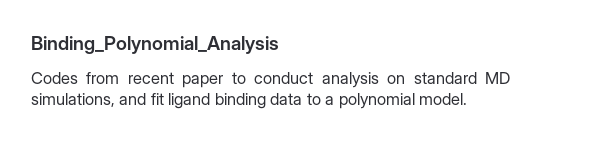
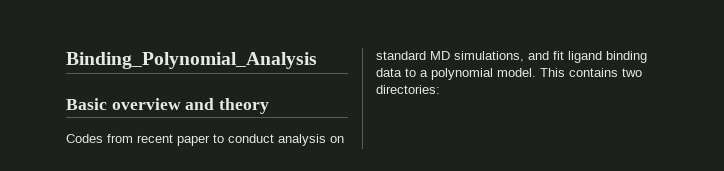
(279, 45) none -> [66,98,270,114] // Basic overview and theory
(468, 99) none -> [540,68,642,77] [376,85,440,94] This contains two directories:

